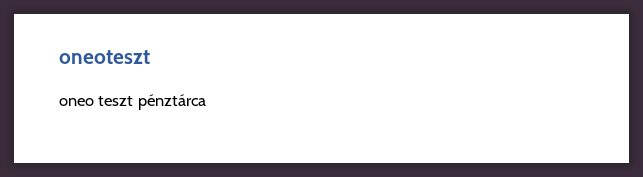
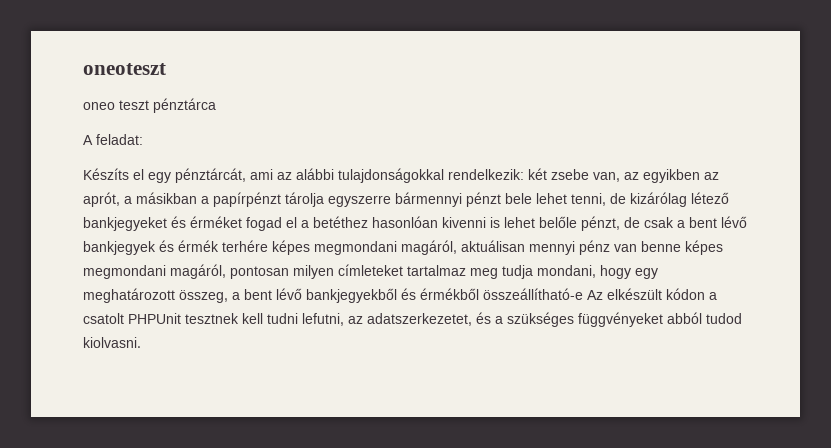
(206, 102) none -> [83,134,143,145] [83,168,719,183] [83,192,729,207] [83,216,747,231] [83,240,723,255] [83,264,658,279] [83,288,717,303] [83,312,742,327] [83,337,141,348] // A feladat: // Készíts el egy pénztárcát, ami az alábbi tulajdonságokkal rendelkezik: két zsebe van, az egyikben az aprót, a másikban a papírpénzt tárolja egyszerre bármennyi pénzt bele lehet tenni, de kizárólag létező bankjegyeket és érméket fogad el a betéthez hasonlóan kivenni is lehet belőle pénzt, de csak a bent lévő bankjegyek és érmék terhére képes megmondani magáról, aktuálisan mennyi pénz van benne képes megmondani magáról, pontosan milyen címleteket tartalmaz meg tudja mondani, hogy egy meghatározott összeg, a bent lévő bankjegyekből és érmékből összeállítható-e Az elkészült kódon a csatolt PHPUnit tesztnek kell tudni lefutni, az adatszerkezetet, és a szükséges függvényeket abból tudod kiolvasni.

